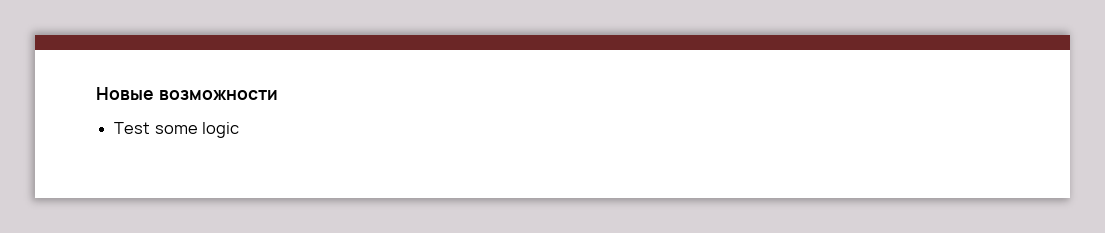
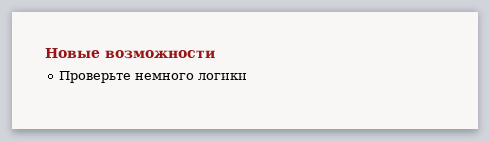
[114,122,240,138] Test some logic -> [58,71,247,83] Проверьте немного логики

